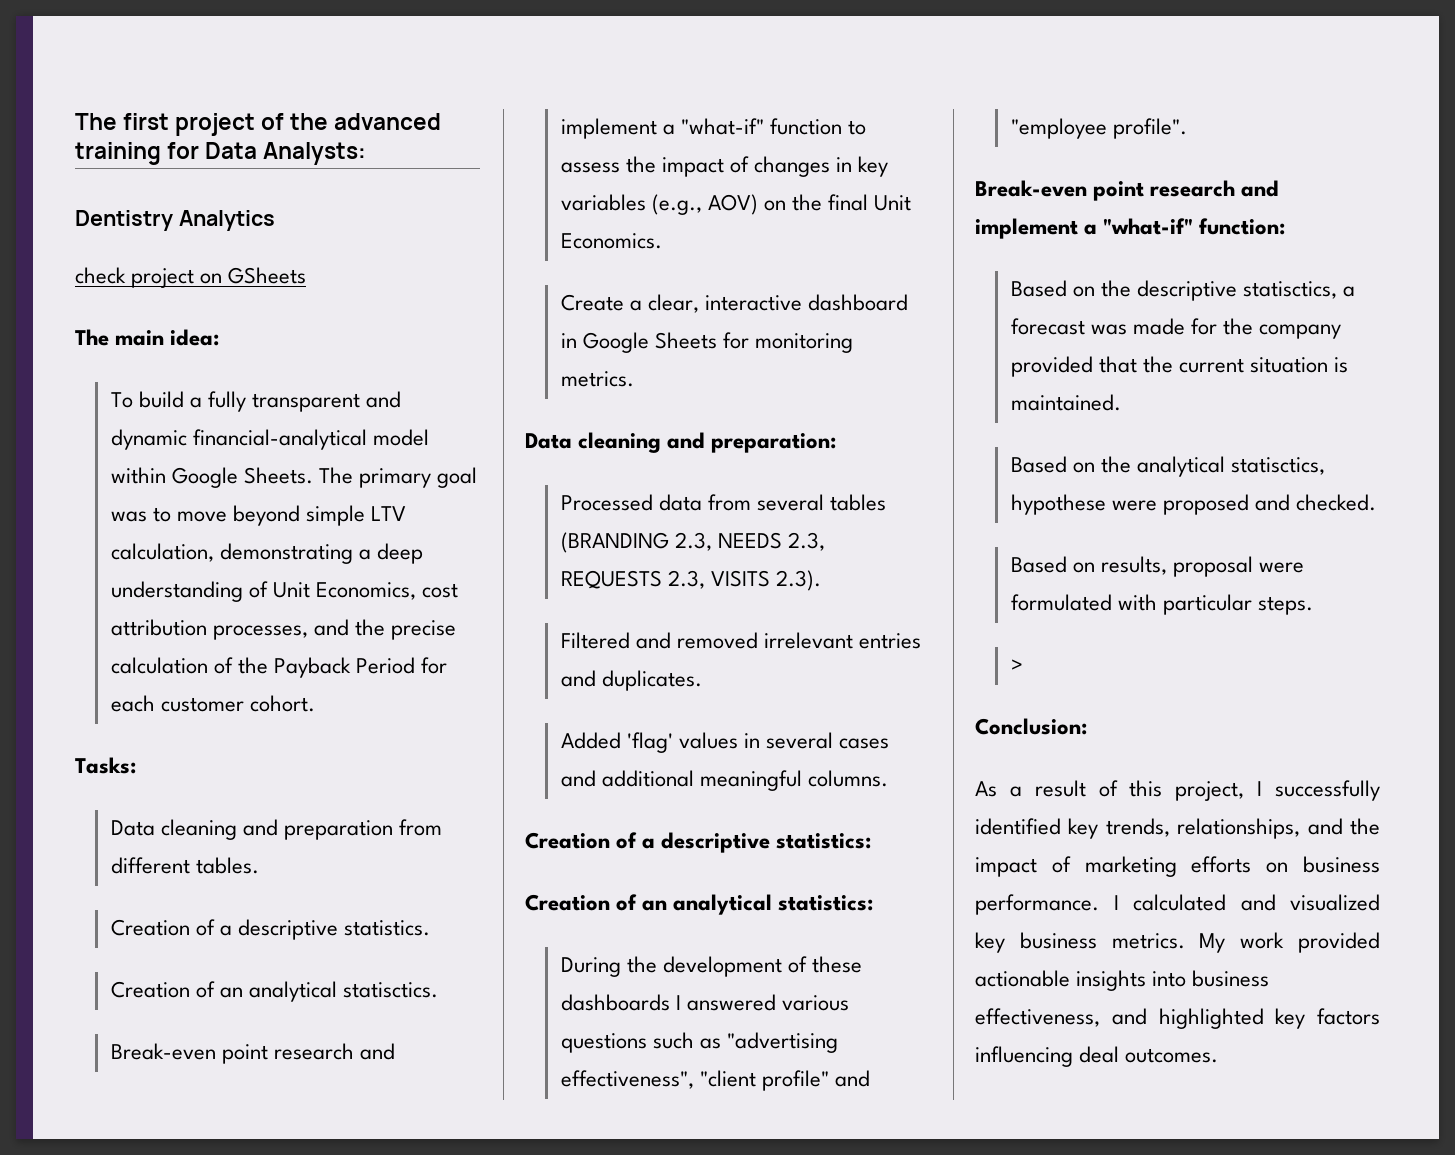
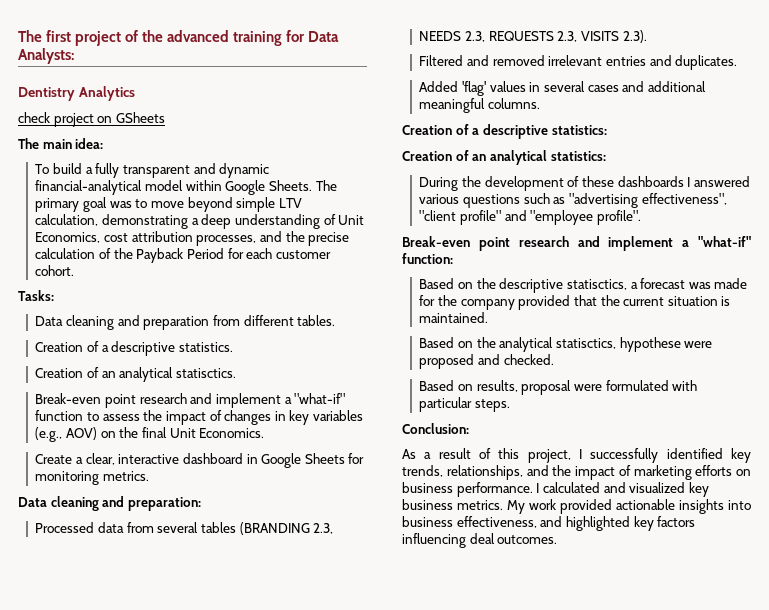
[1010,659,1023,672] // > -> (510, 405) none

